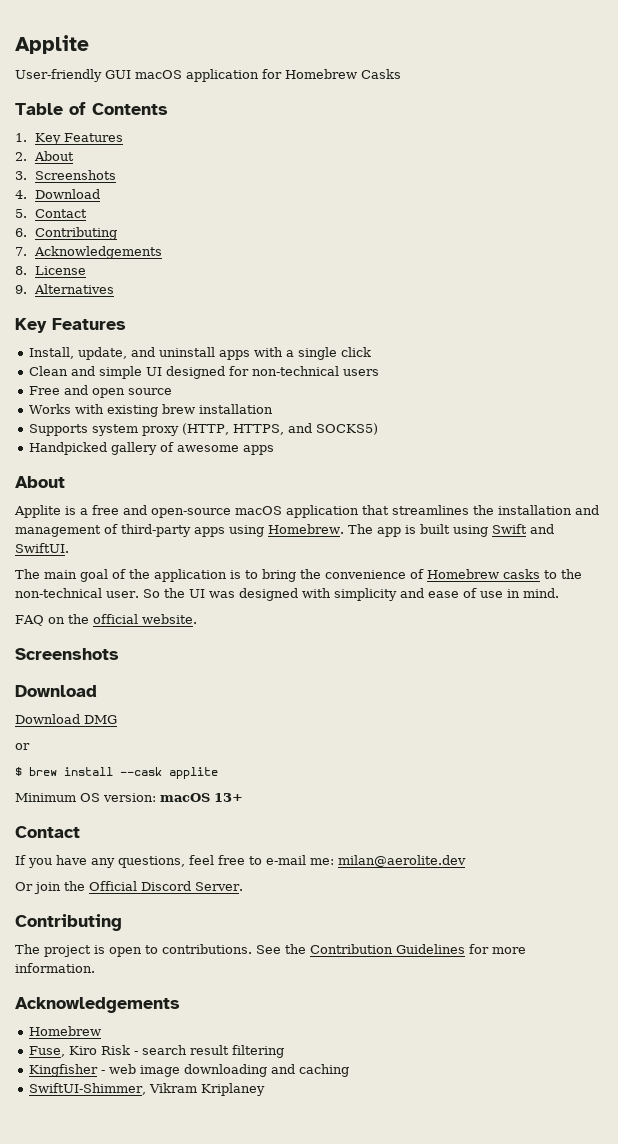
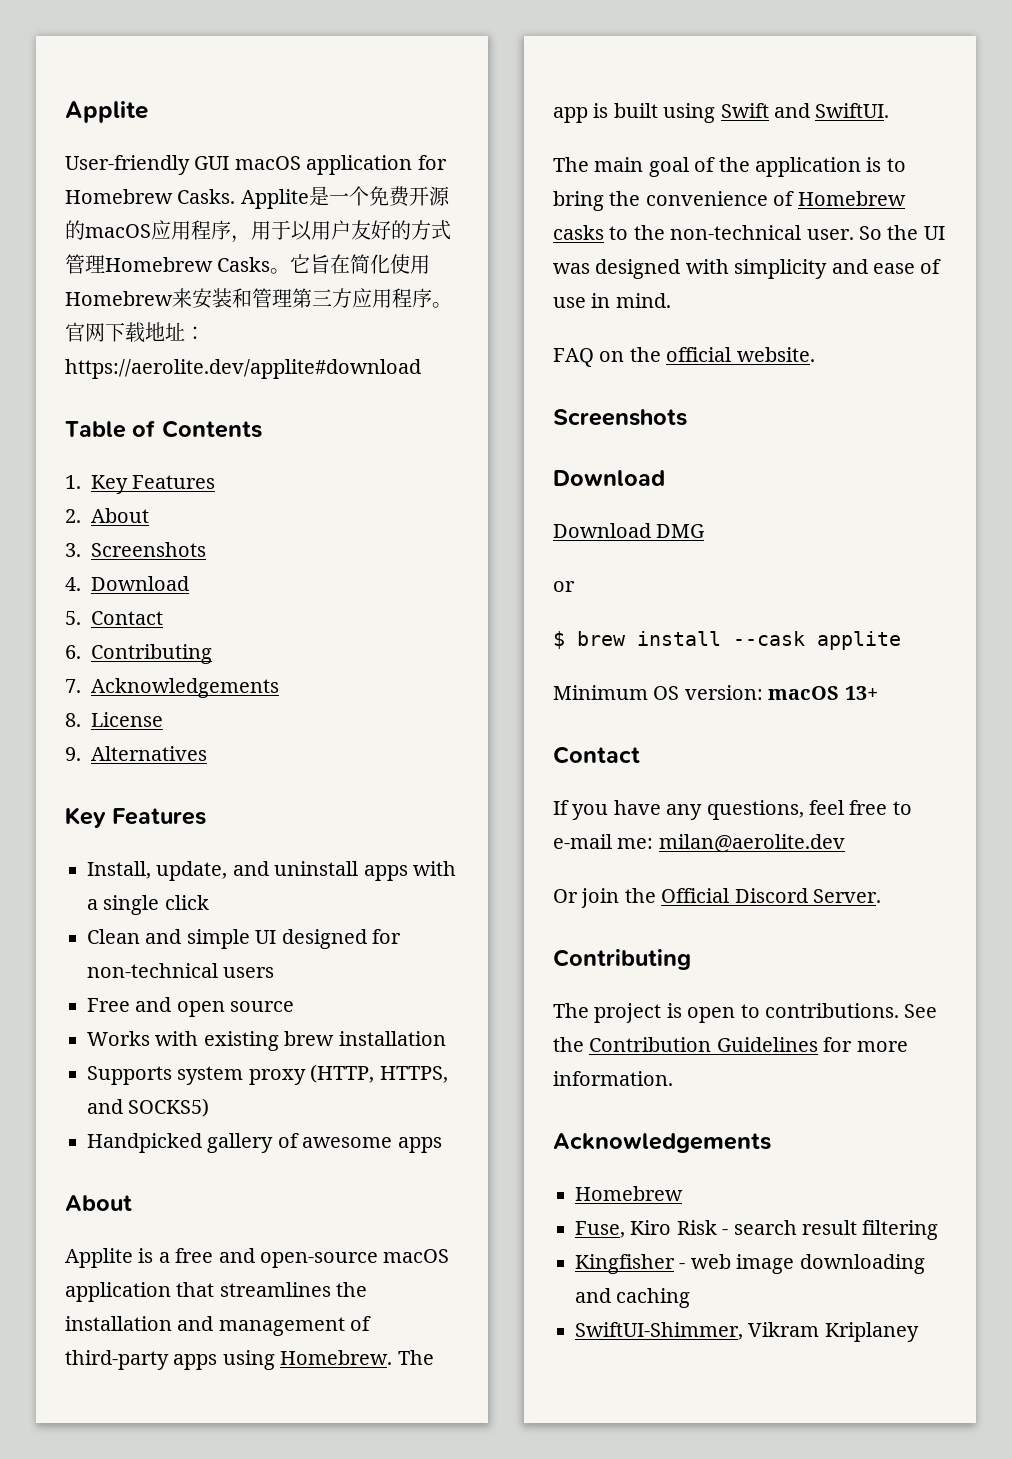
[361,69,401,79] Casks -> [177,186,450,209] [65,220,451,243] [65,254,431,274] [65,288,452,309] [65,322,205,343] [65,359,421,379] Casks. Applite是一个免费开源的macOS应用程序，用于以用户友好的方式管理Homebrew Casks。它旨在简化使用Homebrew来安装和管理第三方应用程序。官网下载地址：https://aerolite.dev/applite#download

